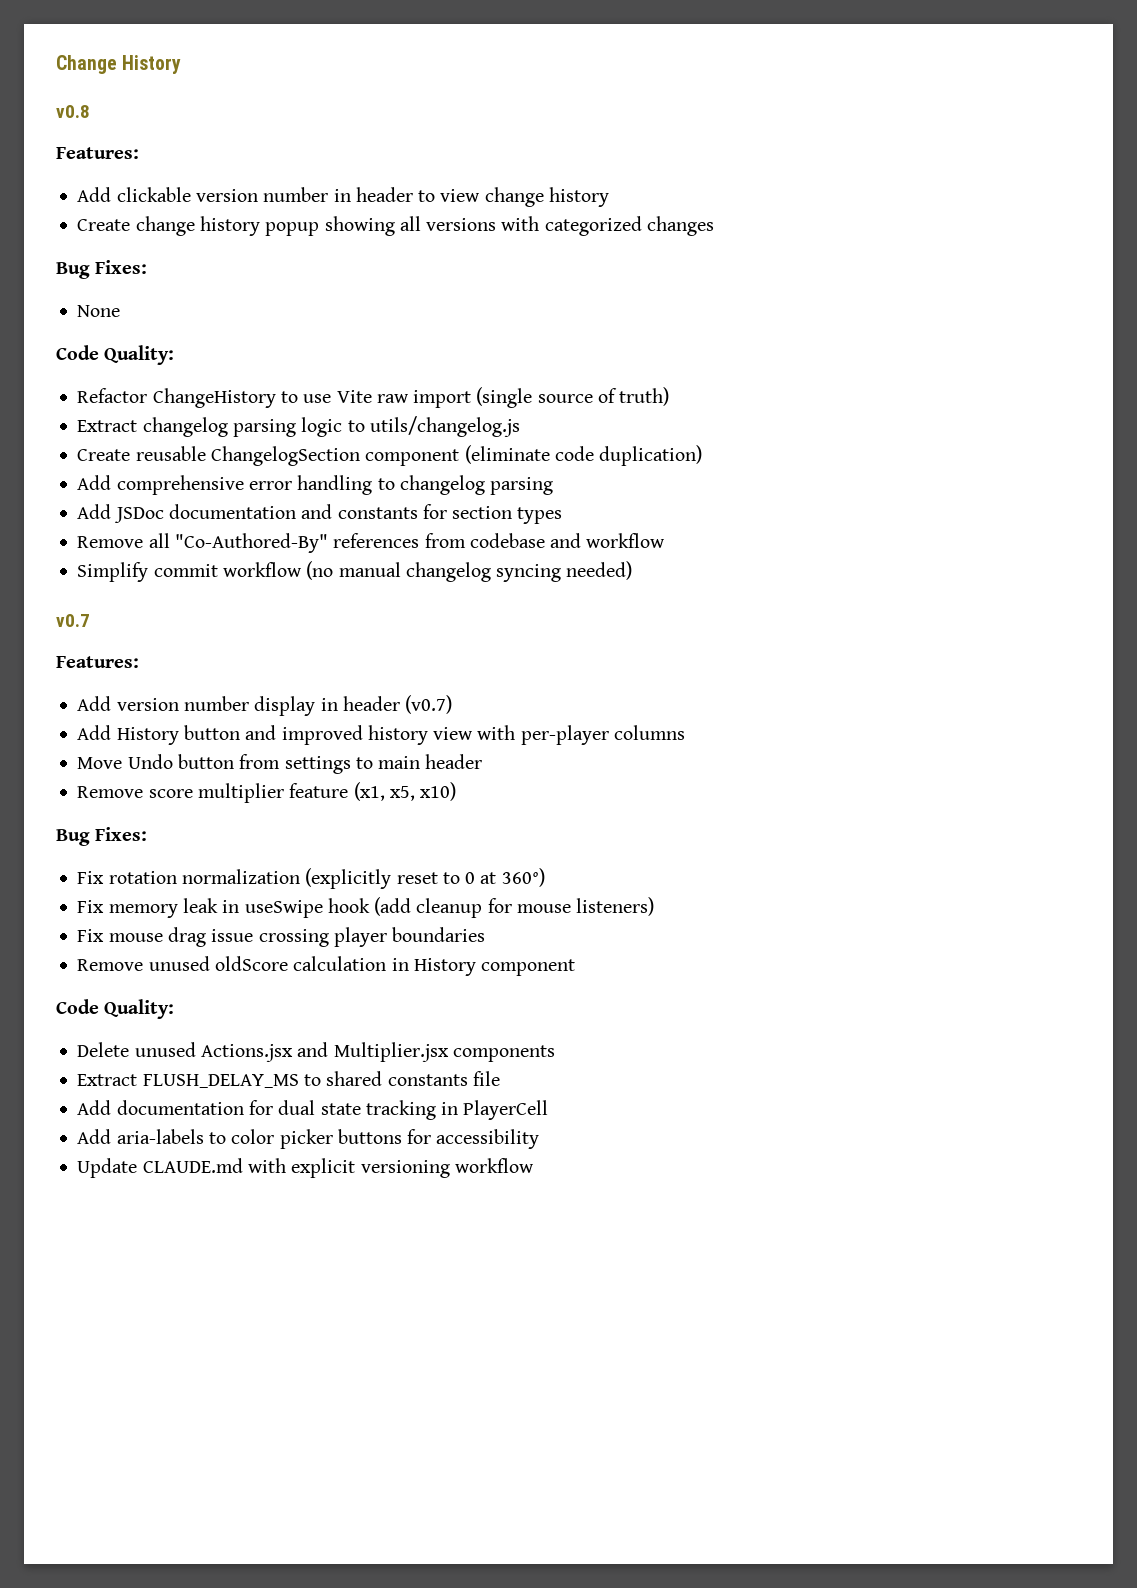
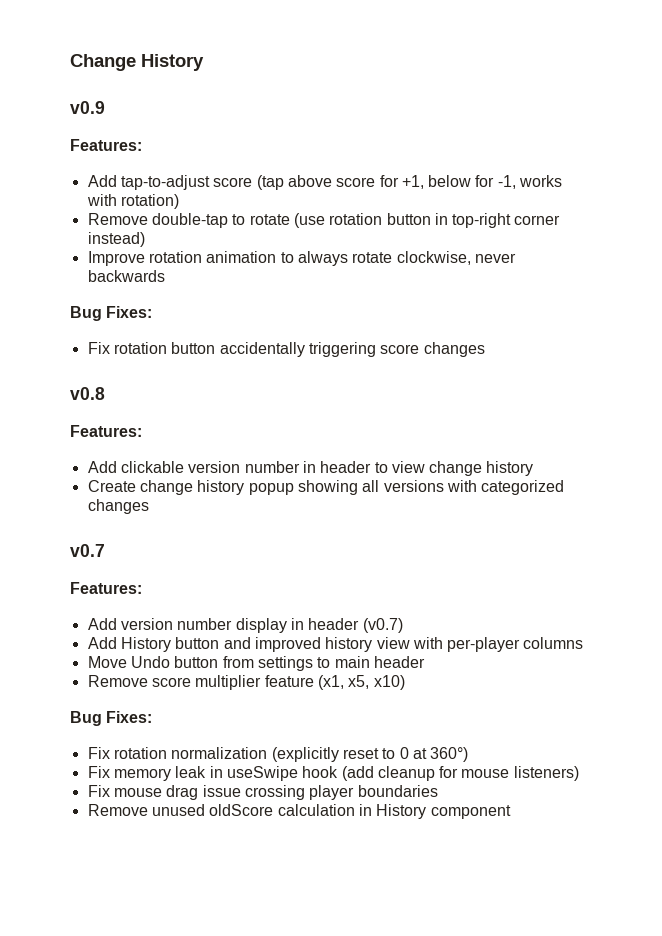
(182, 64) none -> [70,101,105,114] [70,139,142,151] [87,175,563,190] [86,194,179,209] [87,213,561,228] [87,232,145,247] [87,251,516,266] [87,270,165,282] [70,306,153,321] [87,342,485,357] // v0.9 // Features: // Add tap-to-adjust score (tap above score for +1, below for -1, works with rotation) // Remove double-tap to rotate (use rotation button in top-right corner instead) // Improve rotation animation to always rotate clockwise, never backwards // Bug Fixes: // Fix rotation button accidentally triggering score changes
[56,260,148,279] [77,305,121,317] [56,345,175,365] [77,387,670,408] [77,416,520,437] [77,445,703,466] [77,475,554,495] [77,504,563,524] [77,533,666,553] [77,561,633,582] // Bug Fixes: // None // Code Quality: // Refactor ChangeHistory to use Vite raw import (single source of truth) // Extract changelog parsing logic to utils/changelog.js // Create reusable ChangelogSection component (eliminate code duplication) // Add comprehensive error handling to changelog parsing // Add JSDoc documentation and constants for section types // Remove all "Co-Authored-By" references from codebase and workflow // Simplify commit workflow (no manual changelog syncing needed) -> (149, 506) none
[56,999,175,1019] [77,1042,555,1062] [77,1071,500,1088] [77,1100,549,1120] [77,1129,540,1149] [77,1158,534,1178] // Code Quality: // Delete unused Actions.jsx and Multiplier.jsx components // Extract FLUSH_DELAY_MS to shared constants file // Add documentation for dual state tracking in PlayerCell // Add aria-labels to color picker buttons for accessibility // Update CLAUDE.md with explicit versioning workflow -> (511, 812) none

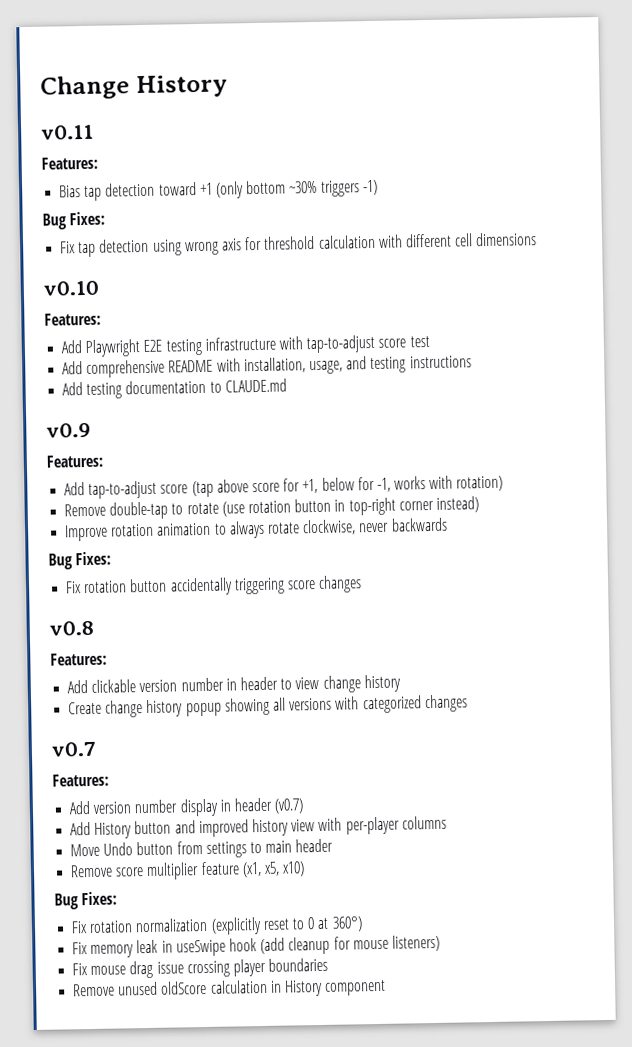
(204, 62) none -> [41,124,94,140] [41,156,98,170] [59,179,378,201] [42,211,106,230] [60,232,538,258] [43,280,99,296] [44,312,101,326] [61,334,430,357] [62,355,472,378] [62,378,287,399] // v0.11 // Features: // Bias tap detection toward +1 (only bottom ~30% triggers -1) // Bug Fixes: // Fix tap detection using wrong axis for threshold calculation with different cell dimensions // v0.10 // Features: // Add Playwright E2E testing infrastructure with tap-to-adjust score test // Add comprehensive README with installation, usage, and testing instructions // Add testing documentation to CLAUDE.md

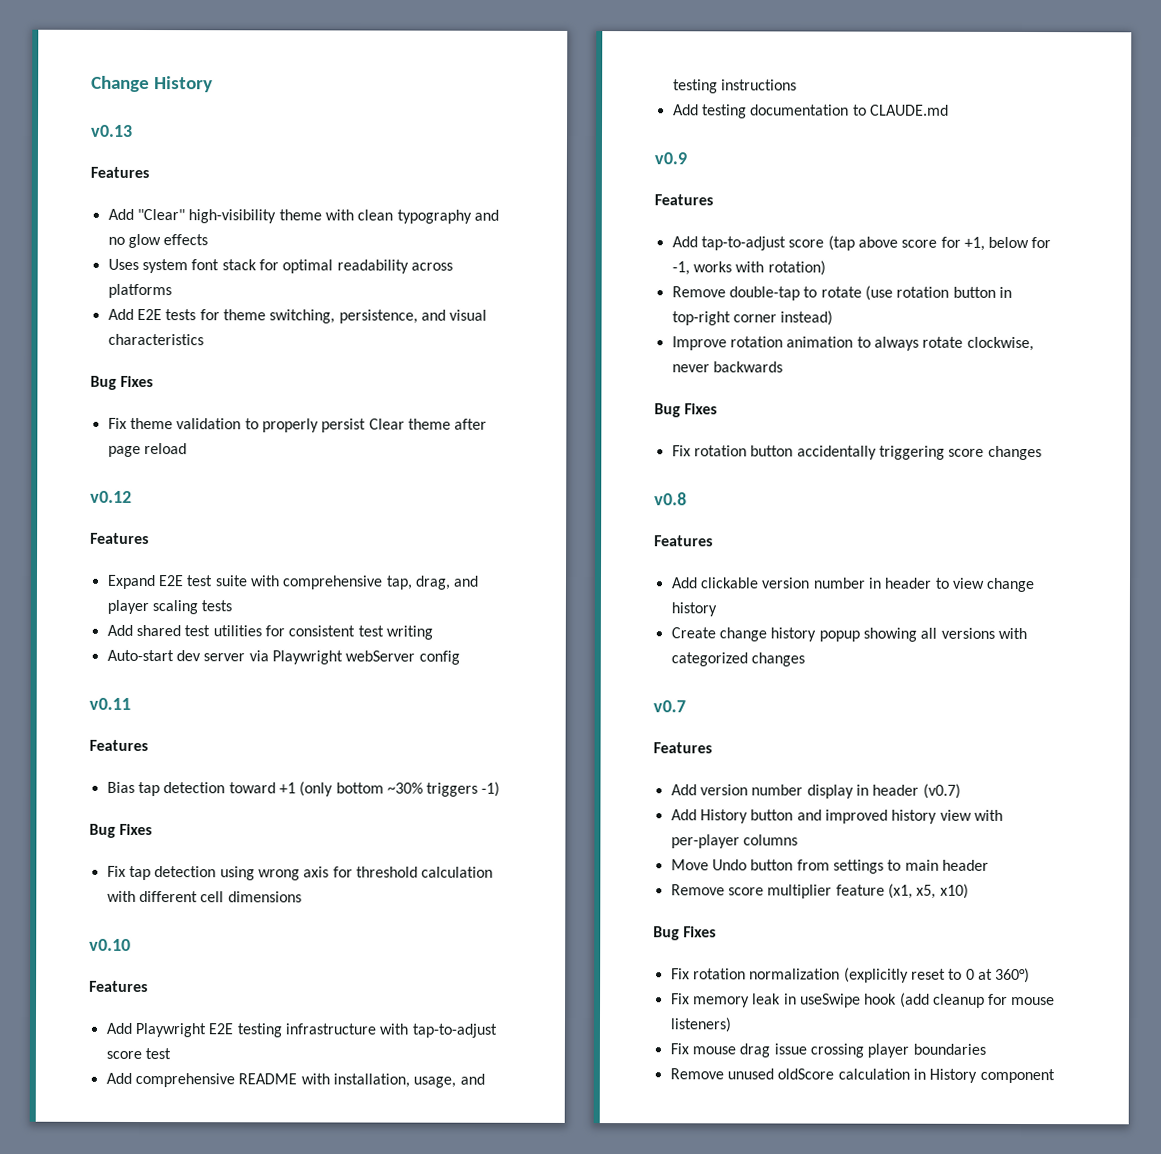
(228, 86) none -> [90,124,133,137] [90,166,149,179] [107,208,499,224] [107,233,209,249] [107,258,453,274] [107,283,172,299] [107,308,488,324] [107,333,204,346] [90,375,154,390] [107,417,488,433] [107,443,187,458] [90,490,132,503] [90,532,149,545] [106,574,480,590] [106,599,233,615] [106,624,433,640] [106,649,460,665] // v0.13 // Features // Add "Clear" high-visibility theme with clean typography and no glow effects // Uses system font stack for optimal readability across platforms // Add E2E tests for theme switching, persistence, and visual characteristics // Bug Fixes // Fix theme validation to properly persist Clear theme after page reload // v0.12 // Features // Expand E2E test suite with comprehensive tap, drag, and player scaling tests // Add shared test utilities for consistent test writing // Auto-start dev server via Playwright webServer config
[41,156,98,170] Features: -> [89,739,148,752] Features
[69,211,106,226] Fixes: -> [119,823,153,836] Fixes
[44,312,101,326] Features: -> [89,980,148,993] Features
[46,454,103,468] Features: -> [654,194,713,206] Features
[75,551,112,566] Fixes: -> [684,403,718,415] Fixes
[50,652,107,666] Features: -> [654,535,713,547] Features
[52,773,109,787] Features: -> [653,742,712,754] Features
[81,891,118,906] Fixes: -> [683,926,717,938] Fixes

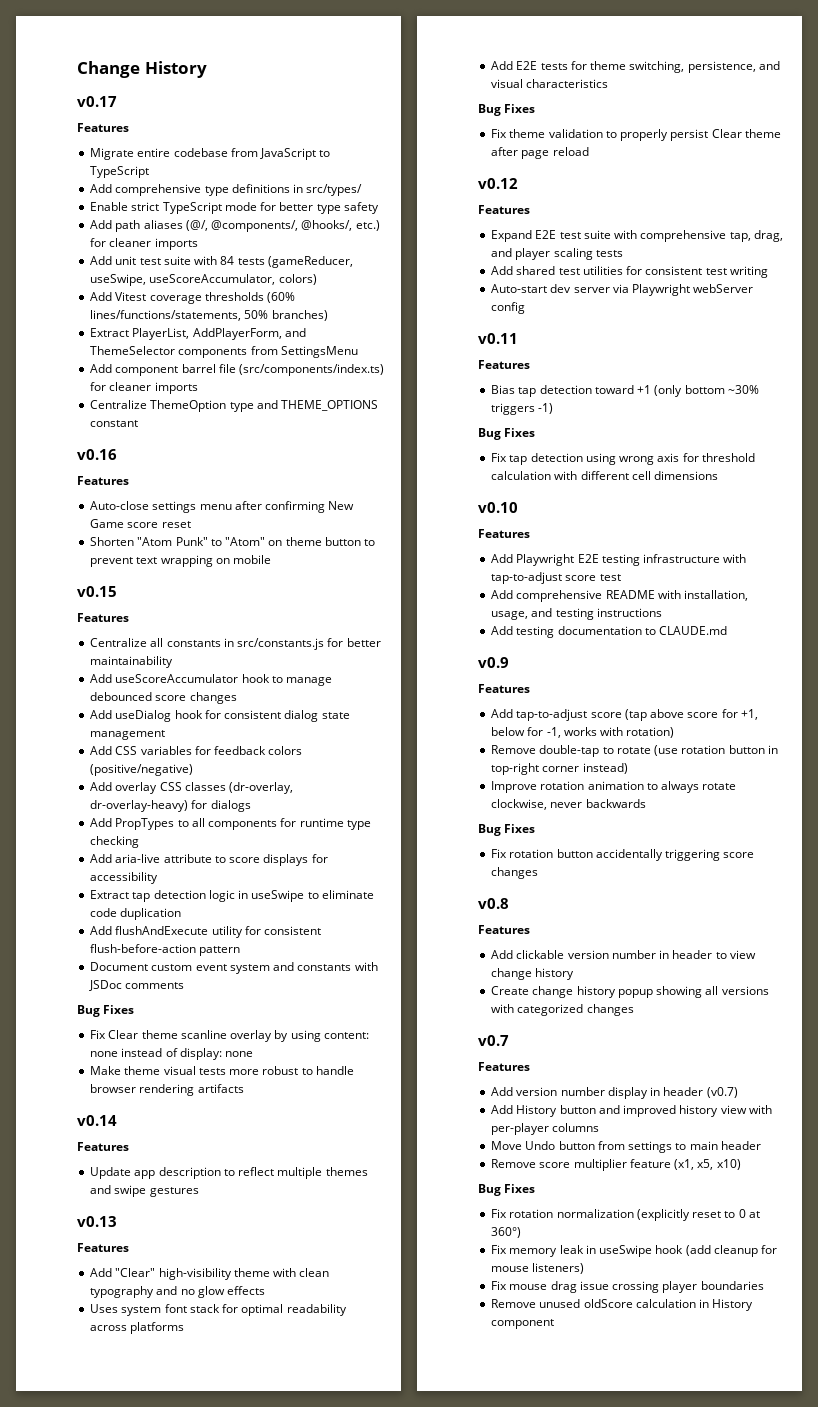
(213, 84) none -> [77,96,117,107] [77,123,129,132] [90,148,331,160] [90,166,150,178] [90,184,363,196] [90,202,379,214] [90,220,380,232] [90,238,198,250] [90,256,353,268] [90,274,317,286] [90,292,296,304] [90,310,328,321] [90,328,306,340] [90,346,358,358] [90,364,385,376] [90,382,198,394] [90,400,379,412] [90,420,139,427] [77,449,117,460] [77,476,129,485] [90,501,355,513] [90,519,191,528] [90,537,376,546] [90,555,272,567] [77,586,117,597] [77,613,129,622] [90,638,381,650] [90,656,174,668] [90,674,333,686] [90,692,237,704] [90,710,350,722] [90,730,166,740] [90,746,303,755] [90,764,194,776] [90,782,294,794] [90,800,251,812] [90,818,371,830] [90,836,140,848] [90,854,328,866] [90,872,159,884] [90,890,374,902] [90,908,182,920] [90,926,322,938] [90,944,241,956] [90,962,378,974] [89,980,185,991] [77,1005,135,1017] [90,1030,369,1042] [90,1048,254,1060] [90,1066,354,1075] [90,1084,244,1096] [77,1115,117,1126] [77,1142,129,1151] [90,1167,368,1179] [90,1185,199,1197] // v0.17 // Features // Migrate entire codebase from JavaScript to TypeScript // Add comprehensive type definitions in src/types/ // Enable strict TypeScript mode for better type safety // Add path aliases (@/, @components/, @hooks/, etc.) for cleaner imports // Add unit test suite with 84 tests (gameReducer, useSwipe, useScoreAccumulator, colors) // Add Vitest coverage thresholds (60% lines/functions/statements, 50% branches) // Extract PlayerList, AddPlayerForm, and ThemeSelector components from SettingsMenu // Add component barrel file (src/components/index.ts) for cleaner imports // Centralize ThemeOption type and THEME_OPTIONS constant // v0.16 // Features // Auto-close settings menu after confirming New Game score reset // Shorten "Atom Punk" to "Atom" on theme button to prevent text wrapping on mobile // v0.15 // Features // Centralize all constants in src/constants.js for better maintainability // Add useScoreAccumulator hook to manage debounced score changes // Add useDialog hook for consistent dialog state management // Add CSS variables for feedback colors (positive/negative) // Add overlay CSS classes (dr-overlay, dr-overlay-heavy) for dialogs // Add PropTypes to all components for runtime type checking // Add aria-live attribute to score displays for accessibility // Extract tap detection logic in useSwipe to eliminate code duplication // Add flushAndExecute utility for consistent flush-before-action pattern // Document custom event system and constants with JSDoc comments // Bug Fixes // Fix Clear theme scanline overlay by using content: none instead of display: none // Make theme visual tests more robust to handle browser rendering artifacts // v0.14 // Features // Update app description to reflect multiple themes and swipe gestures

